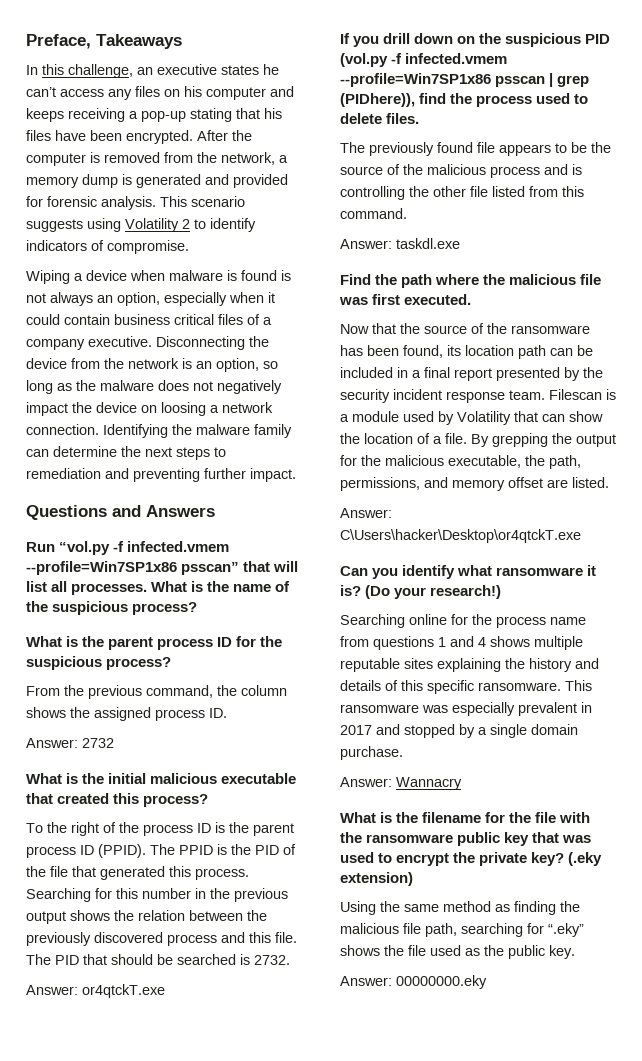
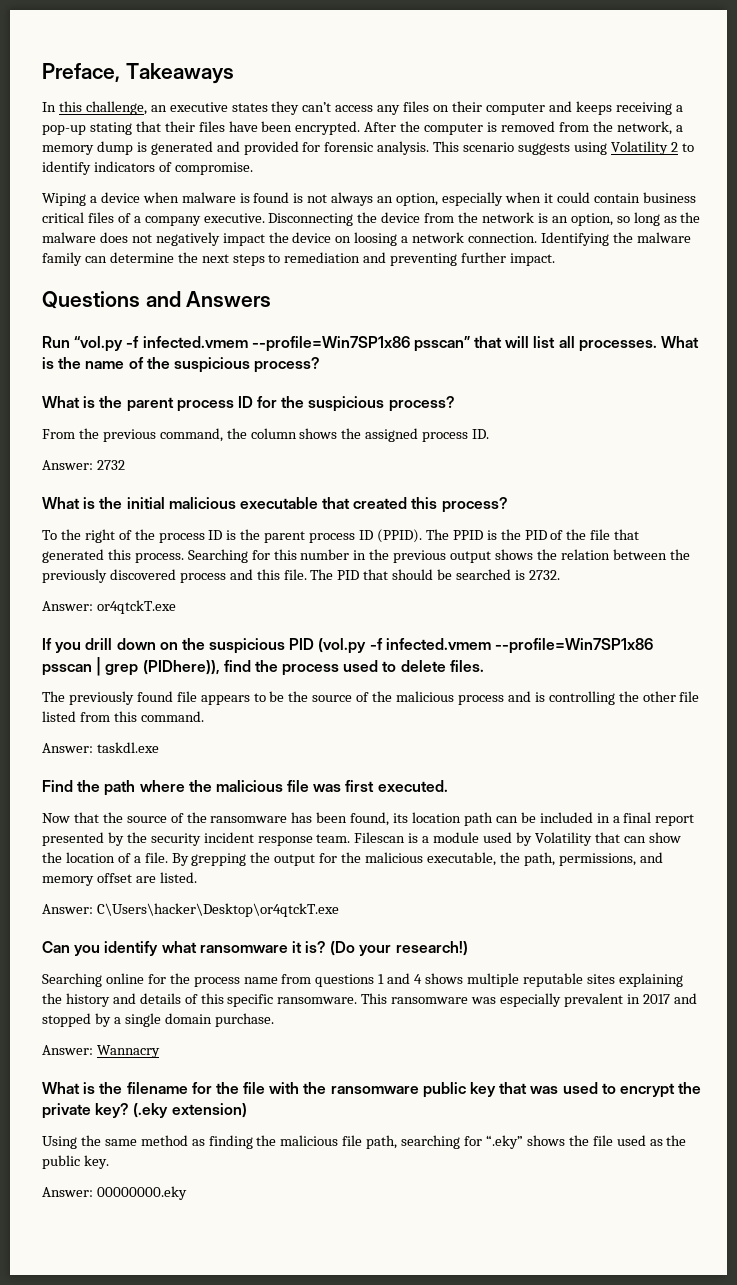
[263,64,279,75] he -> [271,101,300,115] they
[184,86,202,97] his -> [451,101,482,112] their
[264,108,282,119] his -> [164,121,195,132] their

